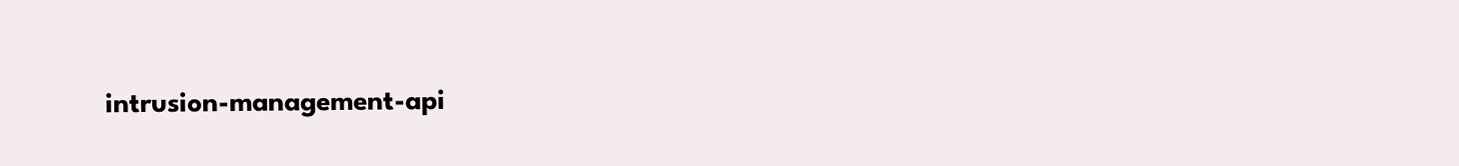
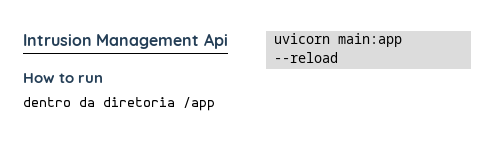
[105,88,446,120] intrusion-management-api -> [23,33,228,49] [23,73,104,83] [23,97,215,111] [273,33,402,47] [273,52,338,63] Intrusion Management Api // How to run // dentro da diretoria /app // uvicorn main:app --reload

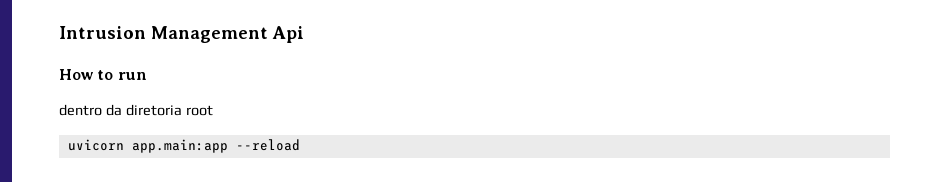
[183,97,215,111] /app -> [185,105,213,116] root
[337,33,402,47] main:app -> [131,139,228,153] app.main:app

